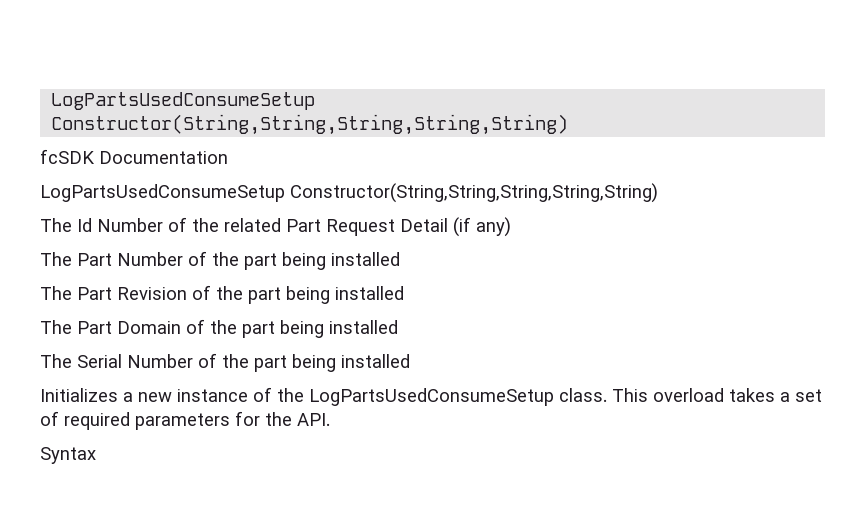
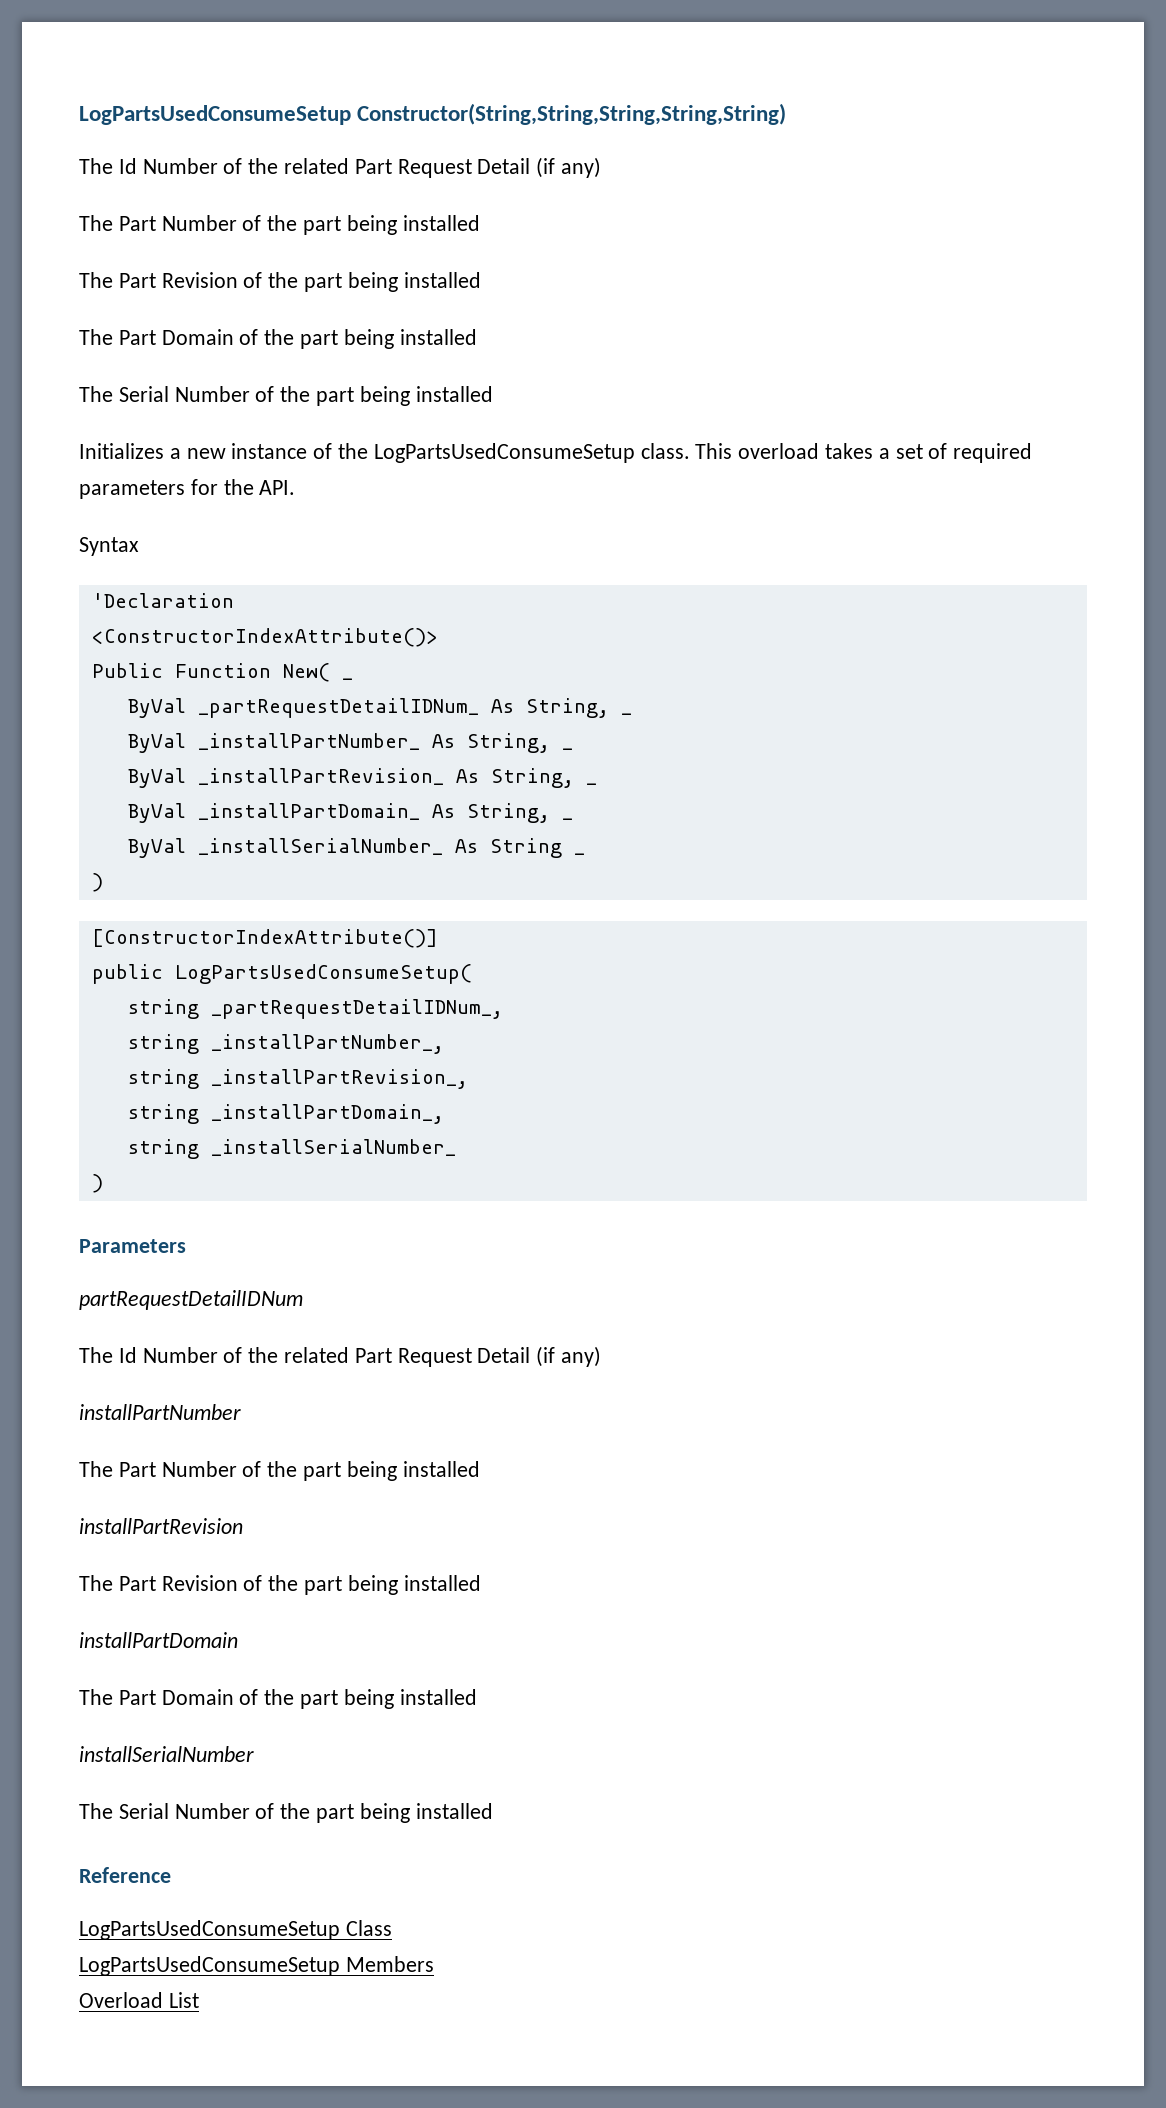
[51,92,316,110] [51,114,569,135] [40,149,228,164] [40,183,658,203] LogPartsUsedConsumeSetup Constructor(String,String,String,String,String) // fcSDK Documentation // LogPartsUsedConsumeSetup Constructor(String,String,String,String,String) -> [79,103,787,125] LogPartsUsedConsumeSetup Constructor(String,String,String,String,String)
(96, 455) none -> [91,593,234,608] [91,628,438,647] [91,663,353,682] [127,698,632,718] [127,733,573,753] [127,768,597,788] [127,803,573,823] [127,838,585,858] [91,873,103,892] [91,929,438,948] [91,964,472,984] [127,999,503,1019] [127,1034,444,1054] [127,1069,468,1089] [127,1104,444,1124] [127,1139,456,1159] [91,1174,103,1193] [79,1239,186,1253] [79,1290,303,1310] [79,1346,602,1367] [79,1404,241,1420] [79,1461,480,1481] [79,1518,243,1534] [79,1575,481,1595] [79,1632,238,1648] [79,1689,477,1709] [79,1746,254,1762] [79,1803,493,1823] [79,1867,171,1883] [79,1920,392,1940] [79,1956,434,1976] [79,1992,199,2008] // 'Declaration // <ConstructorIndexAttribute()> // Public Function New( _ // ByVal _partRequestDetailIDNum_ As String, _ // ByVal _installPartNumber_ As String, _ // ByVal _installPartRevision_ As String, _ // ByVal _installPartDomain_ As String, _ // ByVal _installSerialNumber_ As String _ // ) // [ConstructorIndexAttribute()] // public LogPartsUsedConsumeSetup( // string _partRequestDetailIDNum_, // string _installPartNumber_, // string _installPartRevision_, // string _installPartDomain_, // string _installSerialNumber_ // ) // Parameters // partRequestDetailIDNum // The Id Number of the related Part Request Detail (if any) // installPartNumber // The Part Number of the part being installed // installPartRevision // The Part Revision of the part being installed // installPartDomain // The Part Domain of the part being installed // installSerialNumber // The Serial Number of the part being installed // Reference // LogPartsUsedConsumeSetup Class // LogPartsUsedConsumeSetup Members // Overload List

